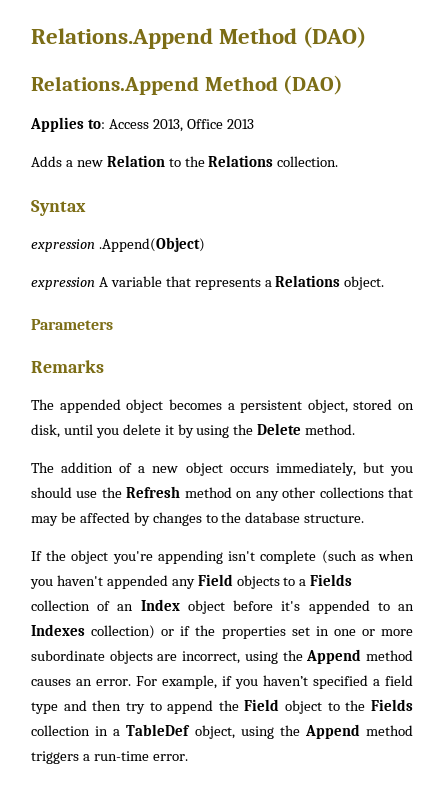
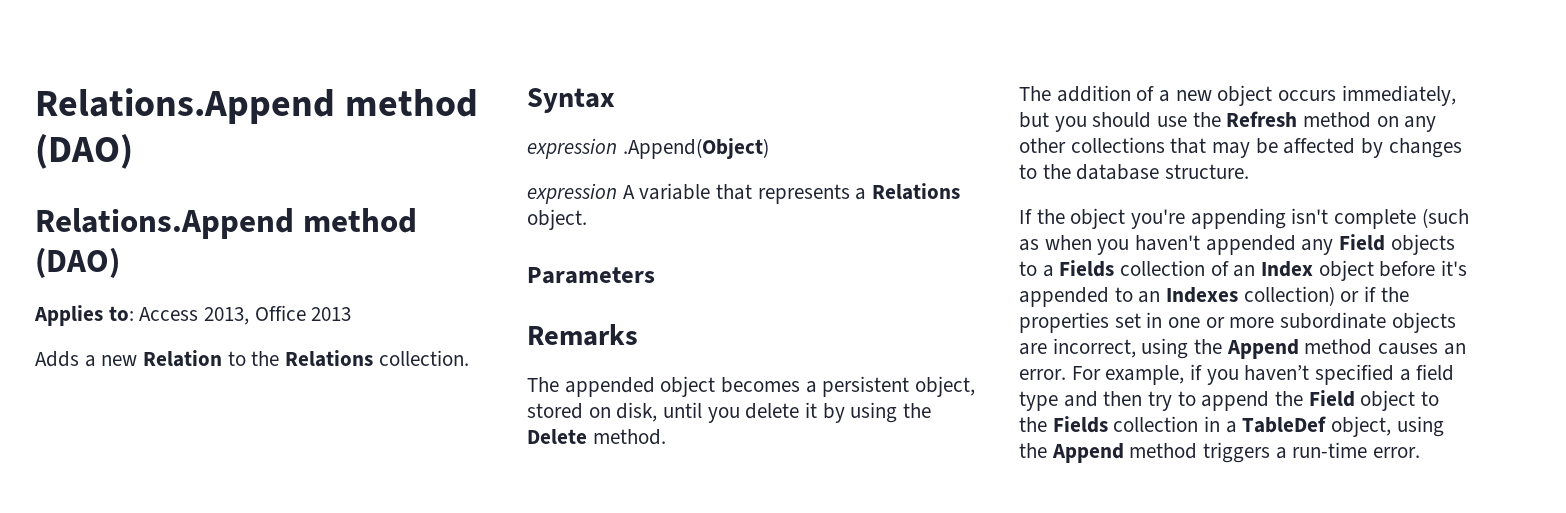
[31,28,298,49] Relations.Append Method -> [35,88,479,124] Relations.Append method
[204,76,278,91] Method -> [302,208,417,233] method

